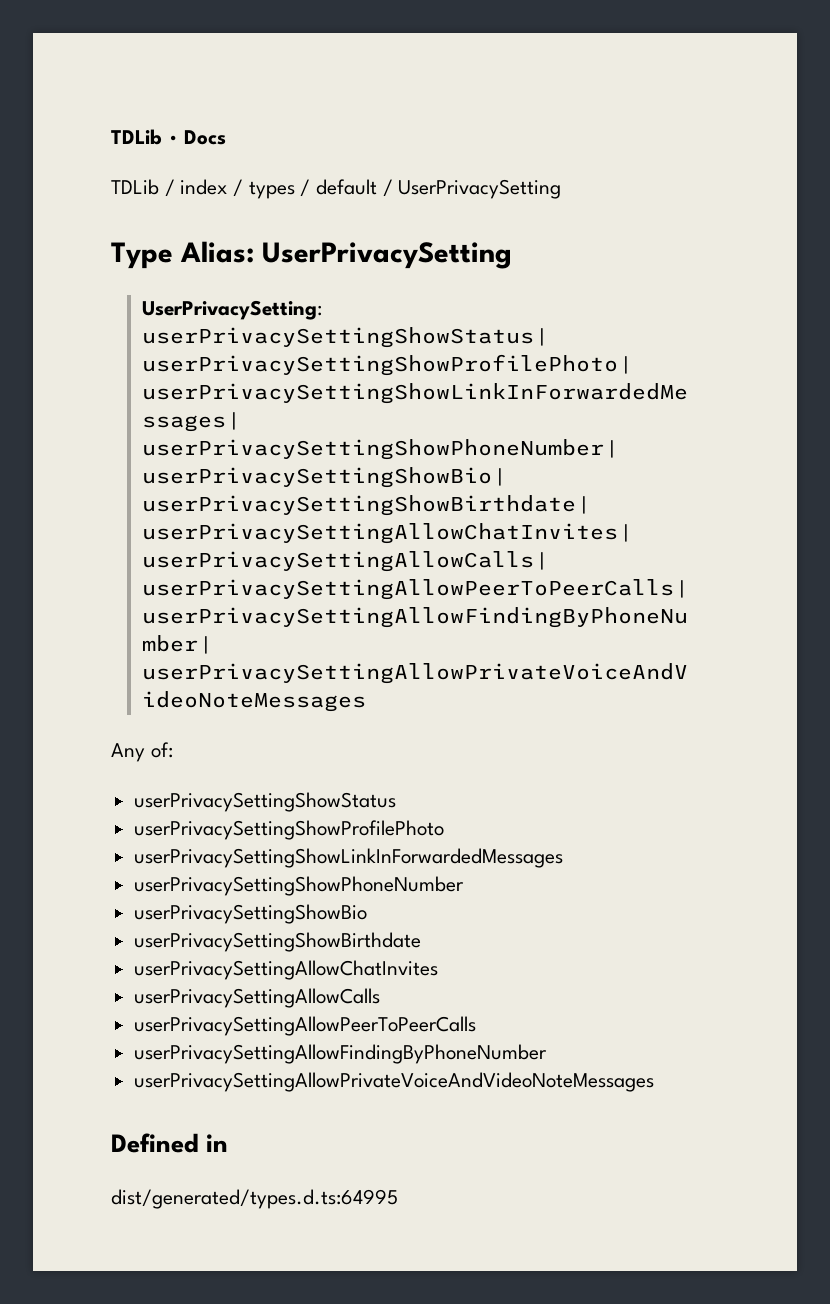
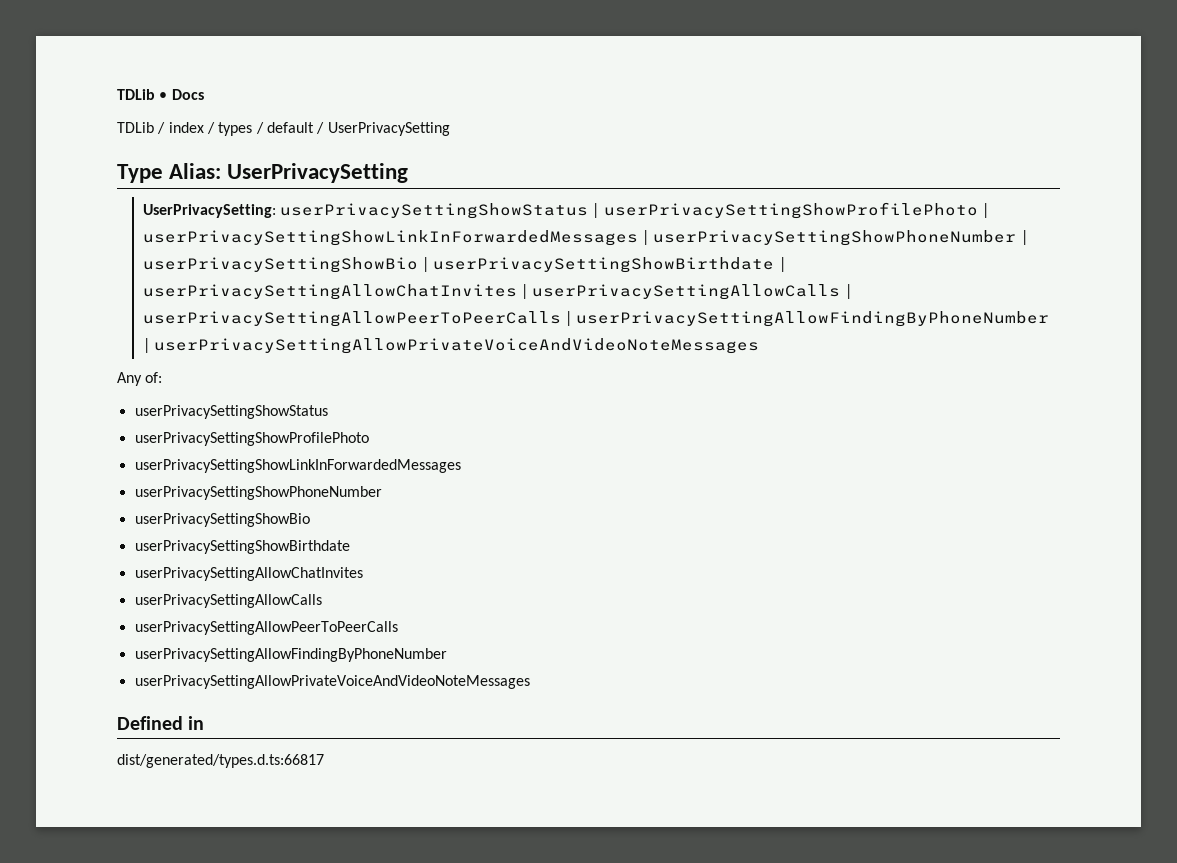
[111,1189,398,1209] dist/generated/types.d.ts:64995 -> [117,754,324,768] dist/generated/types.d.ts:66817

